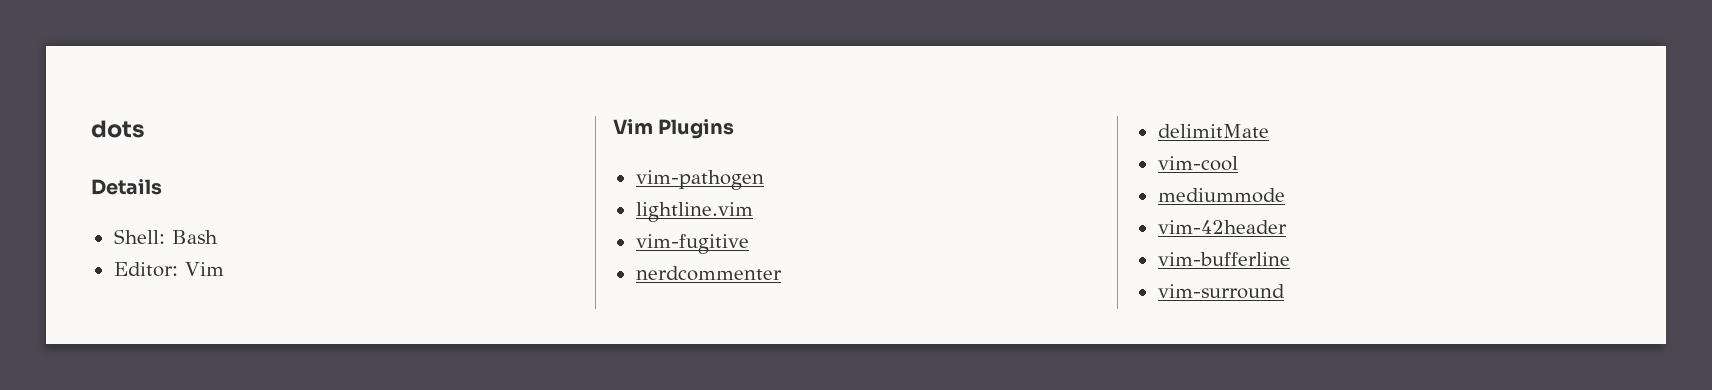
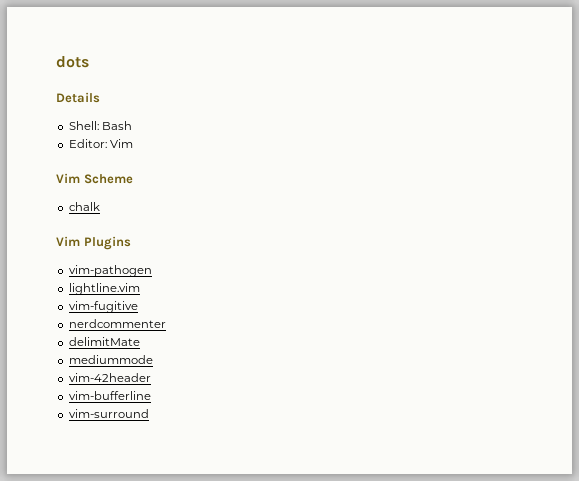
(224, 269) none -> [56,173,133,184] [68,202,100,211] // Vim Scheme // chalk
[1157,156,1238,171] // vim-cool -> (140, 341) none

